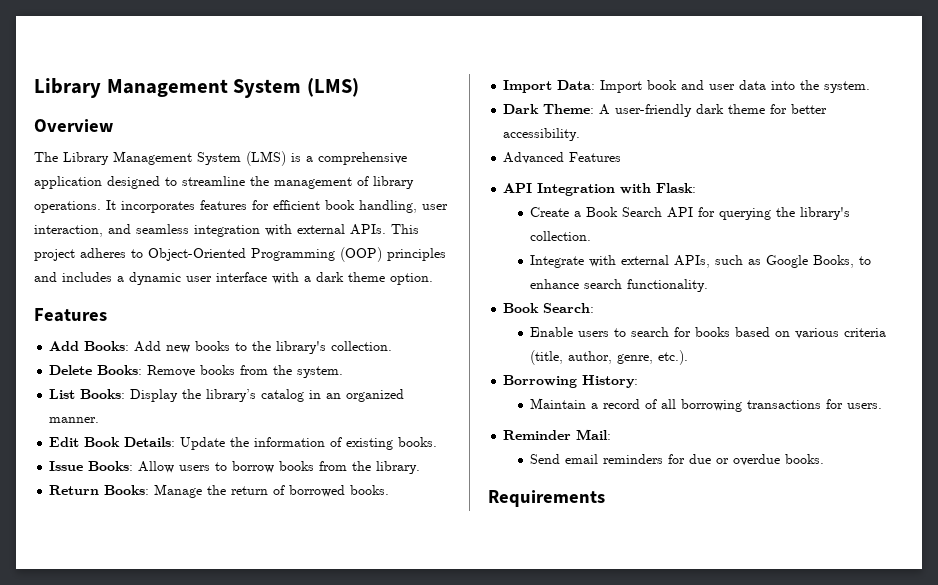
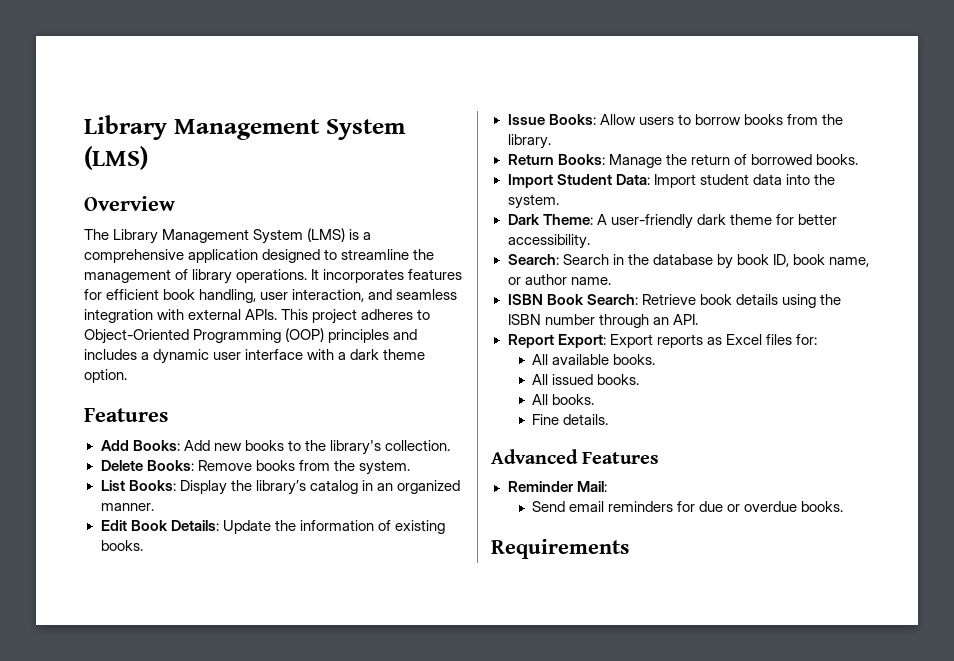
(553, 86) none -> [556,174,612,185] Student
[647,80,736,90] book and user -> [699,174,749,185] student
[503,152,622,164] [503,183,697,196] [530,207,851,220] [530,231,592,241] [530,255,872,268] [530,279,709,292] [503,303,595,313] [530,327,887,339] [530,350,689,365] [503,375,639,388] [530,398,883,412] Advanced Features // API Integration with Flask: // Create a Book Search API for querying the library's collection. // Integrate with external APIs, such as Google Books, to enhance search functionality. // Book Search: // Enable users to search for books based on various criteria (title, author, genre, etc.). // Borrowing History: // Maintain a record of all borrowing transactions for users. -> [507,254,869,269] [507,274,611,285] [507,294,841,308] [507,314,698,328] [507,334,817,348] [532,354,656,365] [532,374,640,385] [532,394,595,405] [532,414,609,425] [491,449,660,464] Search: Search in the database by book ID, book name, or author name. // ISBN Book Search: Retrieve book details using the ISBN number through an API. // Report Export: Export reports as Excel files for: // All available books. // All issued books. // All books. // Fine details. // Advanced Features

